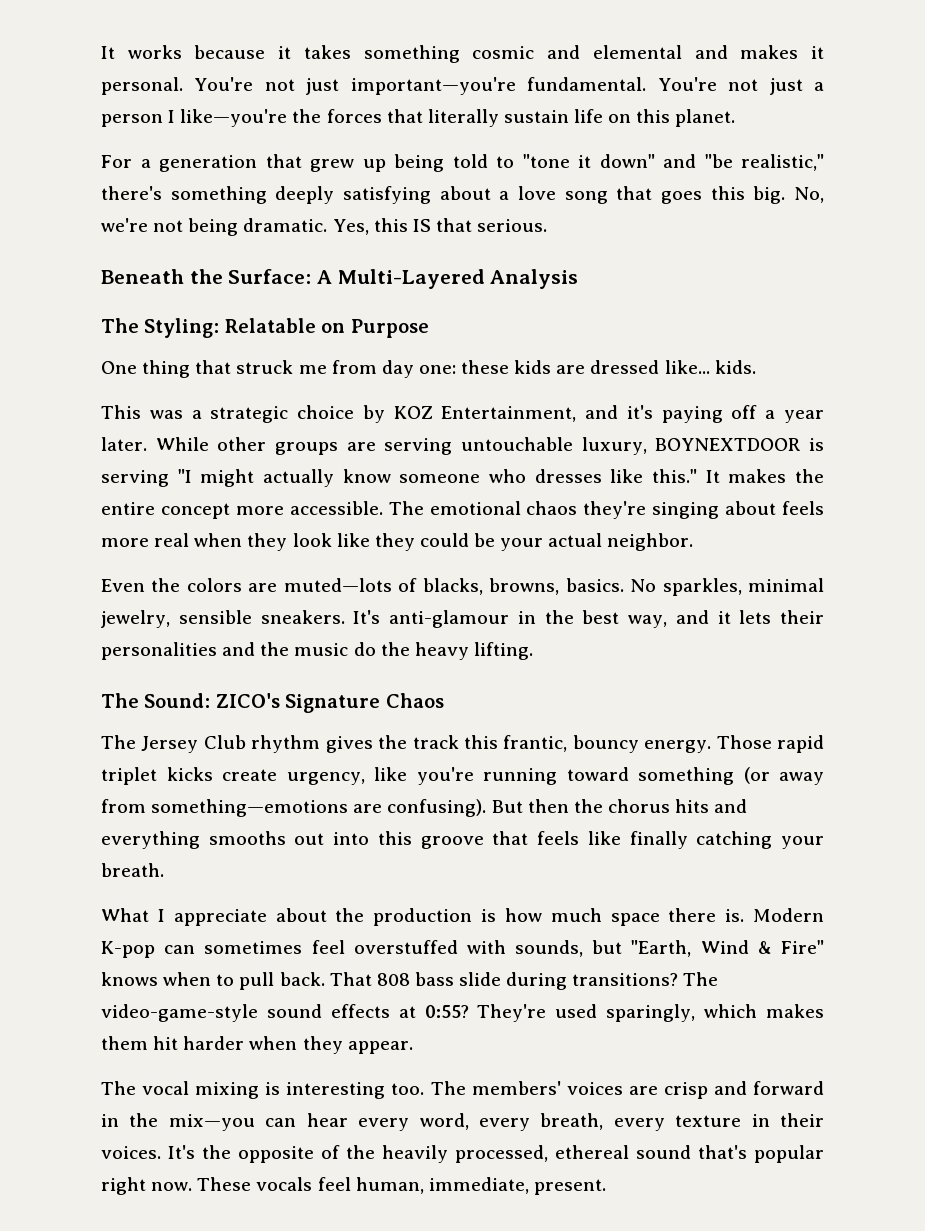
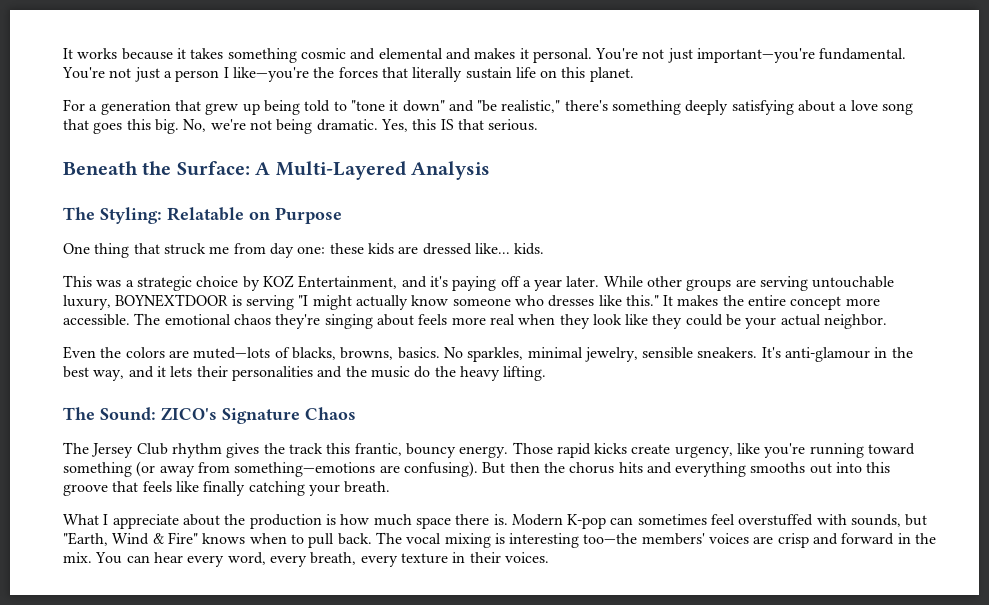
[101,767,157,785] triplet -> (591, 450) none
[329,972,719,990] [101,1004,825,1022] [101,1036,413,1054] That 808 bass slide during transitions? The video-game-style sound effects at 0:55? They're used sparingly, which makes them hit harder when they appear. // -> (372, 539) none
[391,1081,466,1095] too. The -> [583,533,638,544] too—the
[168,1114,255,1131] mix—you -> [63,552,123,564] mix. You
[168,1145,824,1163] [101,1177,606,1195] It's the opposite of the heavily processed, ethereal sound that's popular right now. These vocals feel human, immediate, present. -> (549, 557) none

